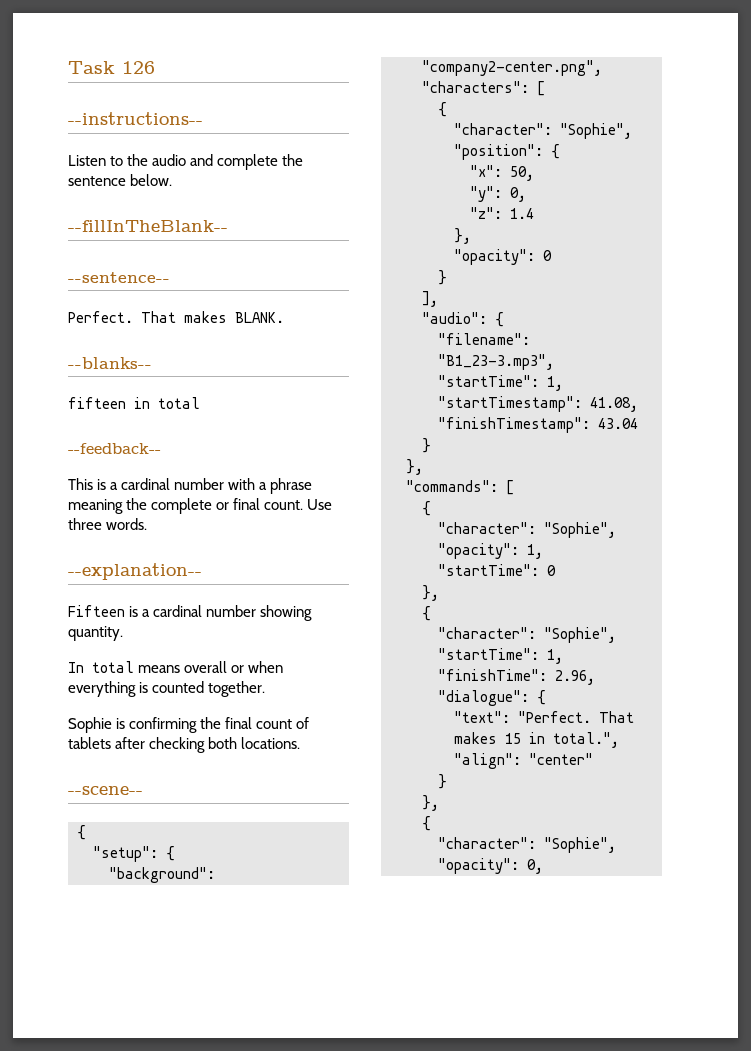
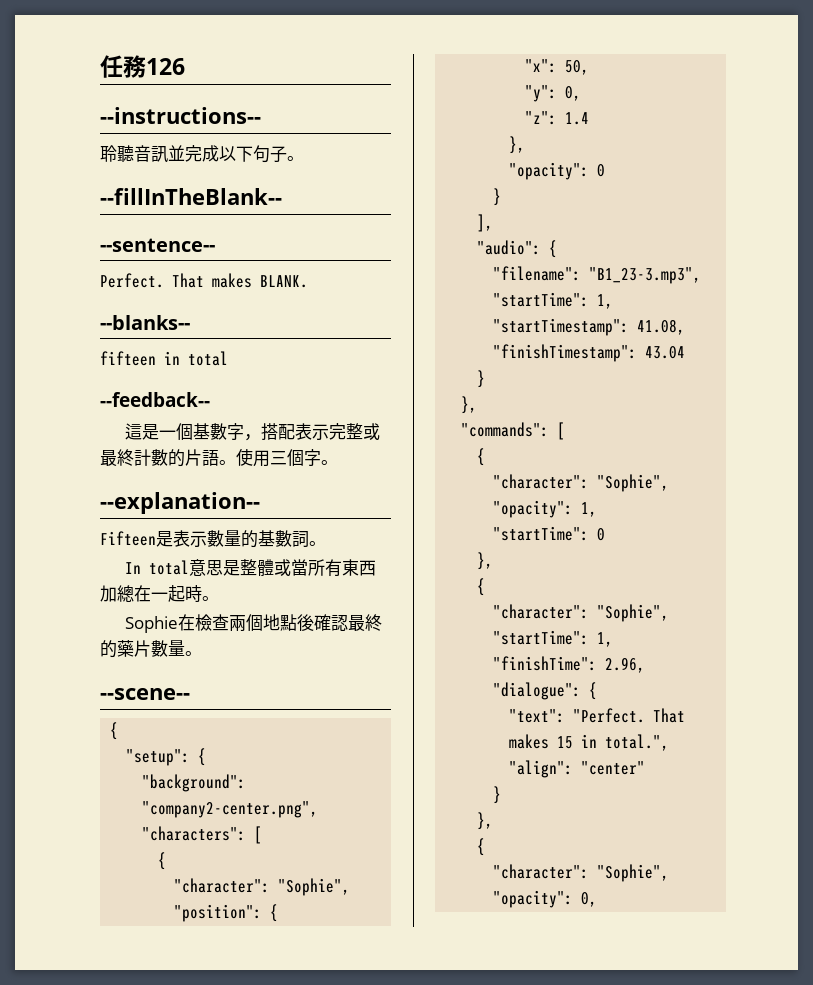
[68,61,115,74] Task -> [100,55,146,78] 任務
[68,154,304,170] [68,174,173,186] Listen to the audio and complete the sentence below. -> [100,145,304,163] 聆聽音訊並完成以下句子。
[68,478,313,494] [68,498,333,514] [68,518,148,530] [68,563,202,580] [68,605,313,621] [68,626,123,641] [68,661,284,673] [68,681,266,697] [68,717,310,733] [68,737,301,753] This is a cardinal number with a phrase meaning the complete or final count. Use three words. // --explanation-- // Fifteen is a cardinal number showing quantity. // In total means overall or when everything is counted together. // Sophie is confirming the final count of tablets after checking both locations. -> [125,423,381,441] [100,448,338,467] [100,492,260,514] [100,530,326,548] [125,559,377,577] [100,585,219,602] [125,614,383,633] [100,640,202,658] 這是一個基數字，搭配表示完整或最終計數的片語。使用三個字。 // --explanation-- // Fifteen是表示數量的基數詞。 // In total意思是整體或當所有東西加總在一起時。 // Sophie在檢查兩個地點後確認最終的藥片數量。

